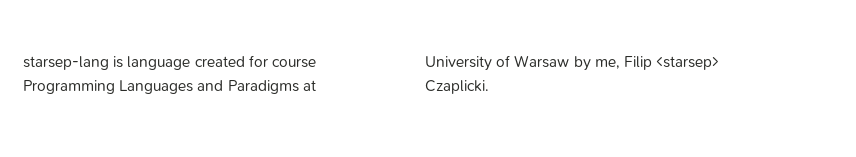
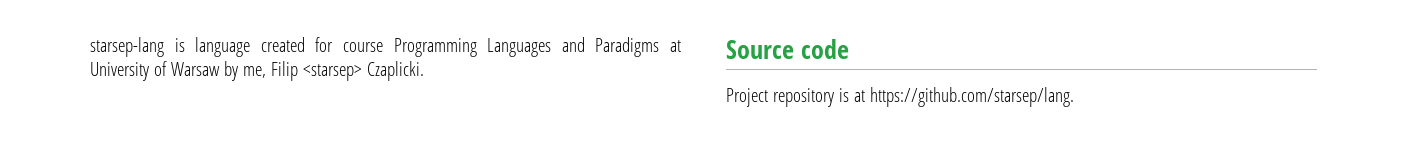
(489, 87) none -> [726,39,850,59] [726,87,1074,107] // Source code // Project repository is at https://github.com/starsep/lang.

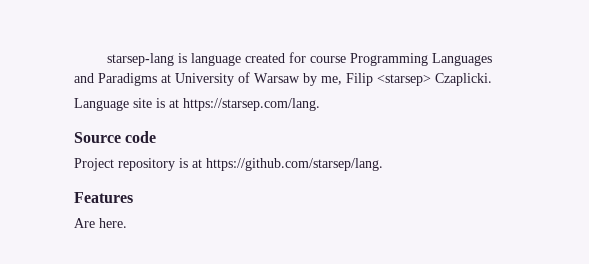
(424, 71) none -> [74,98,320,111] // Language site is at https://starsep.com/lang.
(1074, 97) none -> [74,192,133,203] [74,218,127,228] // Features // Are here.

